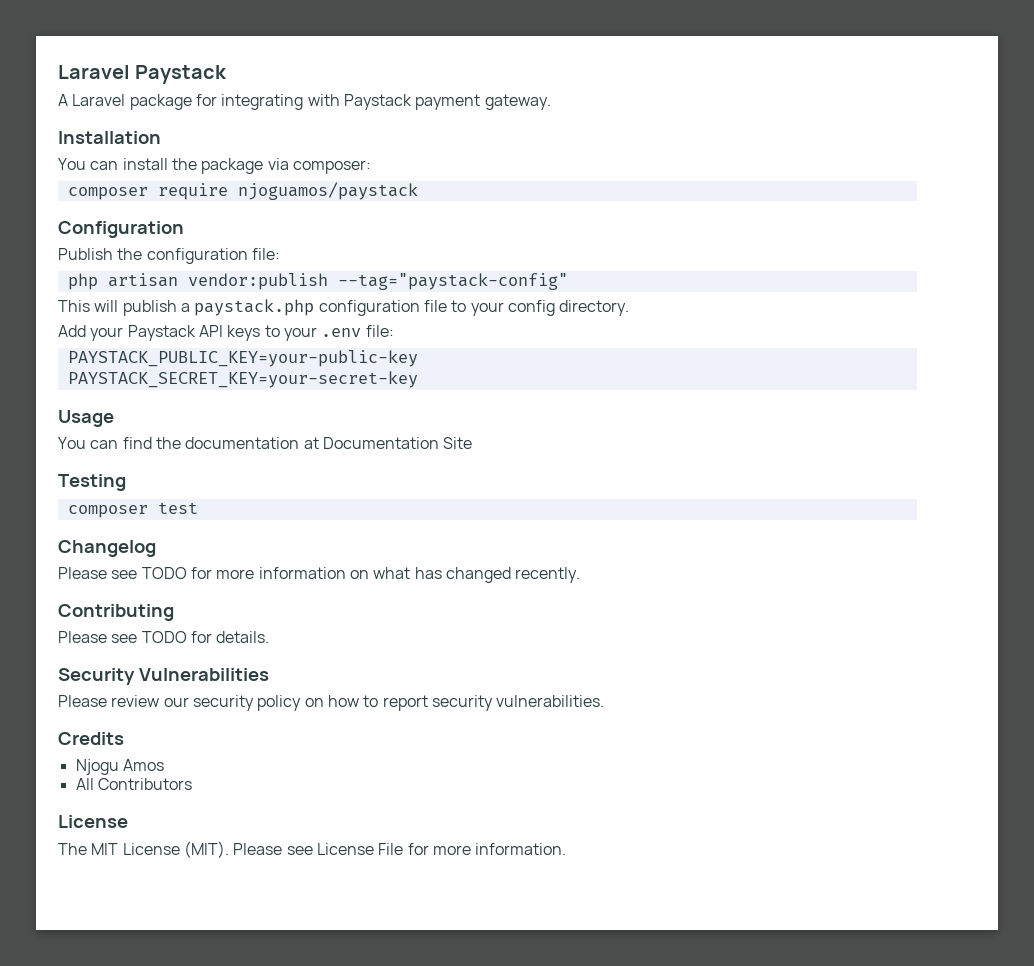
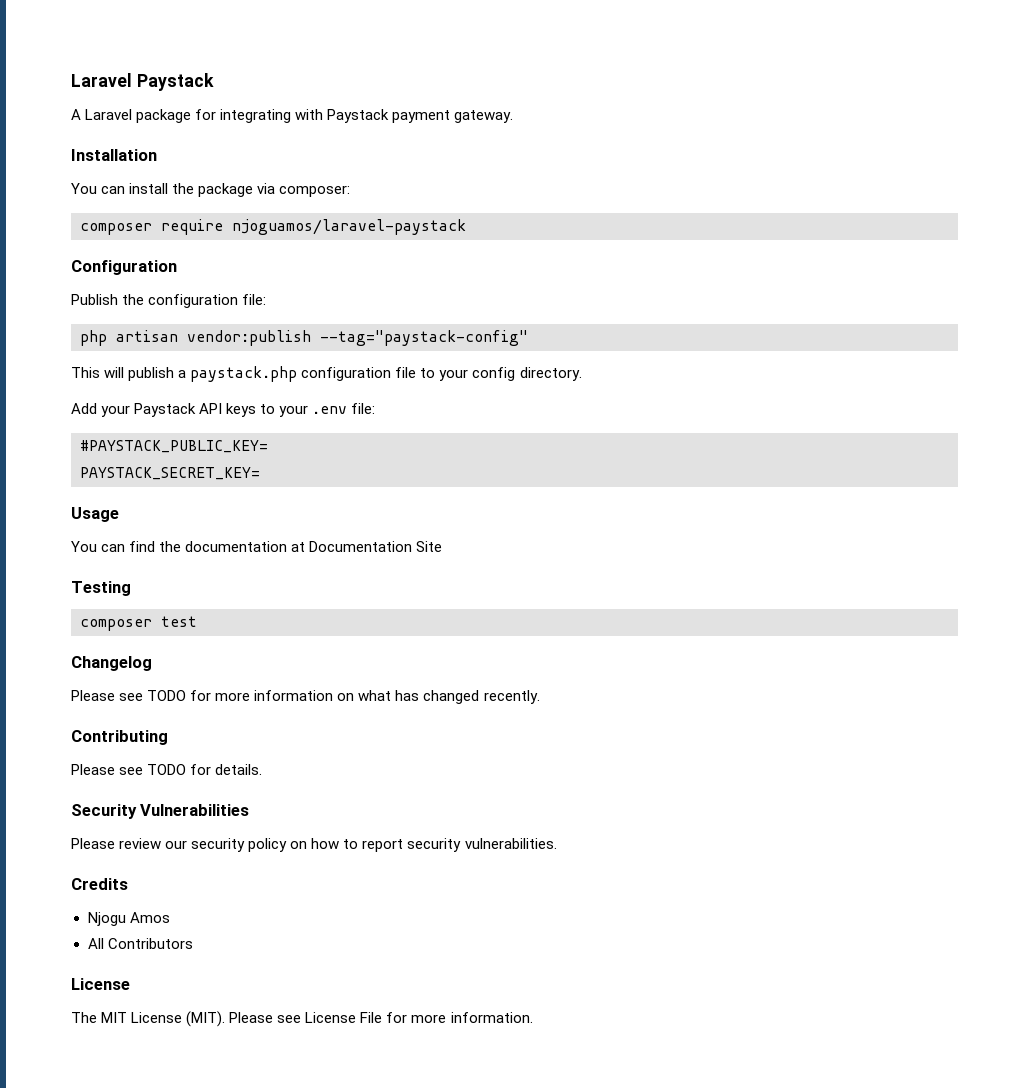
[237,182,418,200] njoguamos/paystack -> [232,219,466,235] njoguamos/laravel-paystack
[67,350,418,367] [67,371,418,388] PAYSTACK_PUBLIC_KEY=your-public-key // PAYSTACK_SECRET_KEY=your-secret-key -> [80,440,268,453] [80,467,260,480] #PAYSTACK_PUBLIC_KEY= // PAYSTACK_SECRET_KEY=

